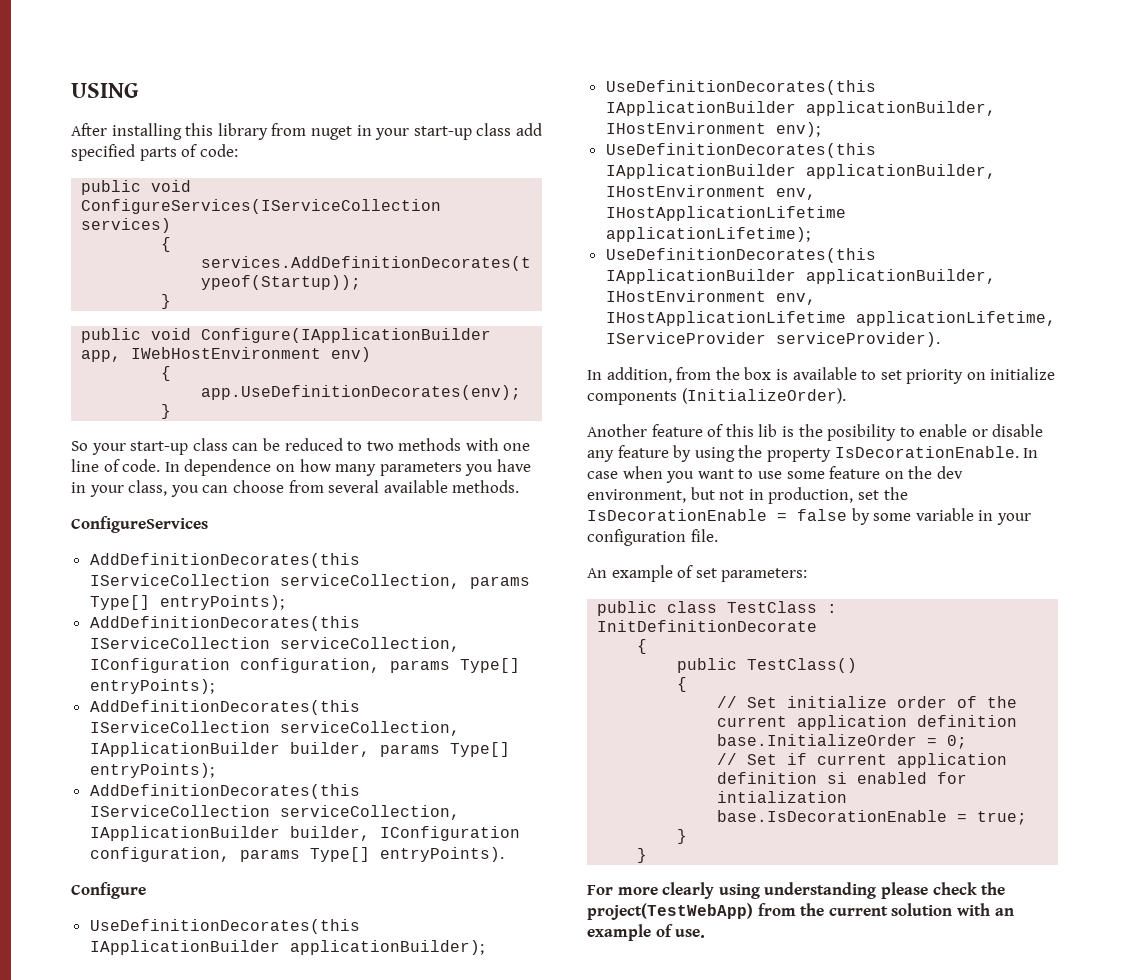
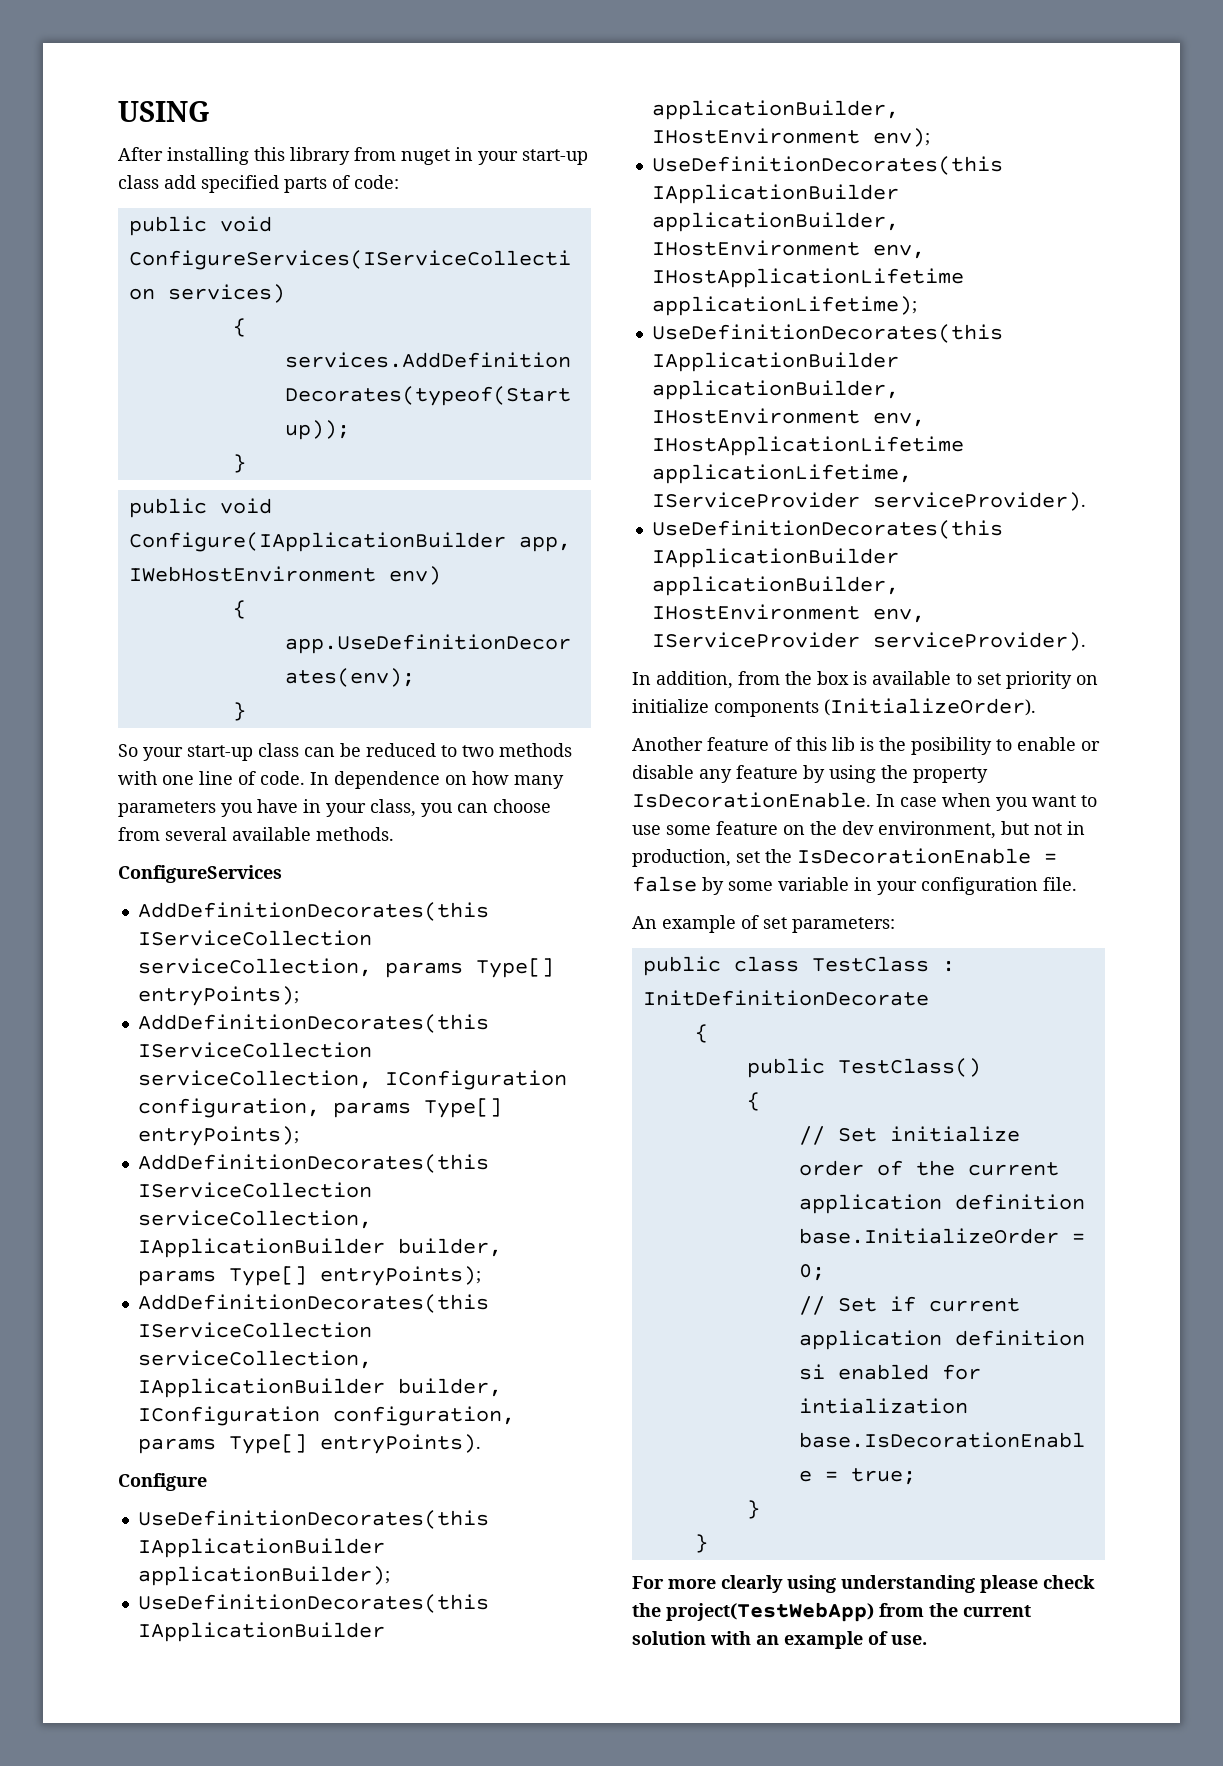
(940, 339) none -> [651,520,1003,539] [651,548,899,568] [651,576,899,596] [651,604,925,623] [651,632,1086,651] // UseDefinitionDecorates(this IApplicationBuilder applicationBuilder, IHostEnvironment env, IServiceProvider serviceProvider).

